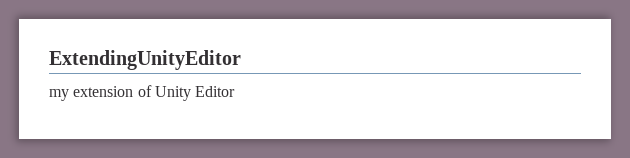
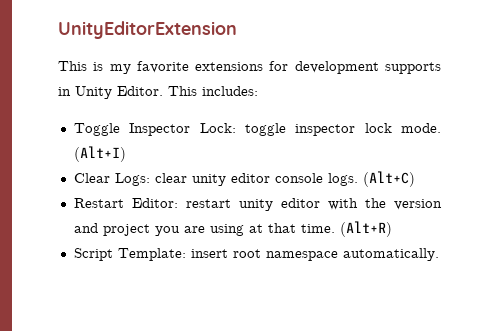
[49,50,241,70] [49,85,236,101] ExtendingUnityEditor // my extension of Unity Editor -> [58,21,237,39] [58,61,441,74] [58,86,258,99] [73,123,442,136] [73,146,126,162] [73,171,415,187] [73,198,443,211] [73,221,392,237] [73,248,439,261] UnityEditorExtension // This is my favorite extensions for development supports in Unity Editor. This includes: // Toggle Inspector Lock: toggle inspector lock mode. (Alt+I) // Clear Logs: clear unity editor console logs. (Alt+C) // Restart Editor: restart unity editor with the version and project you are using at that time. (Alt+R) // Script Template: insert root namespace automatically.

